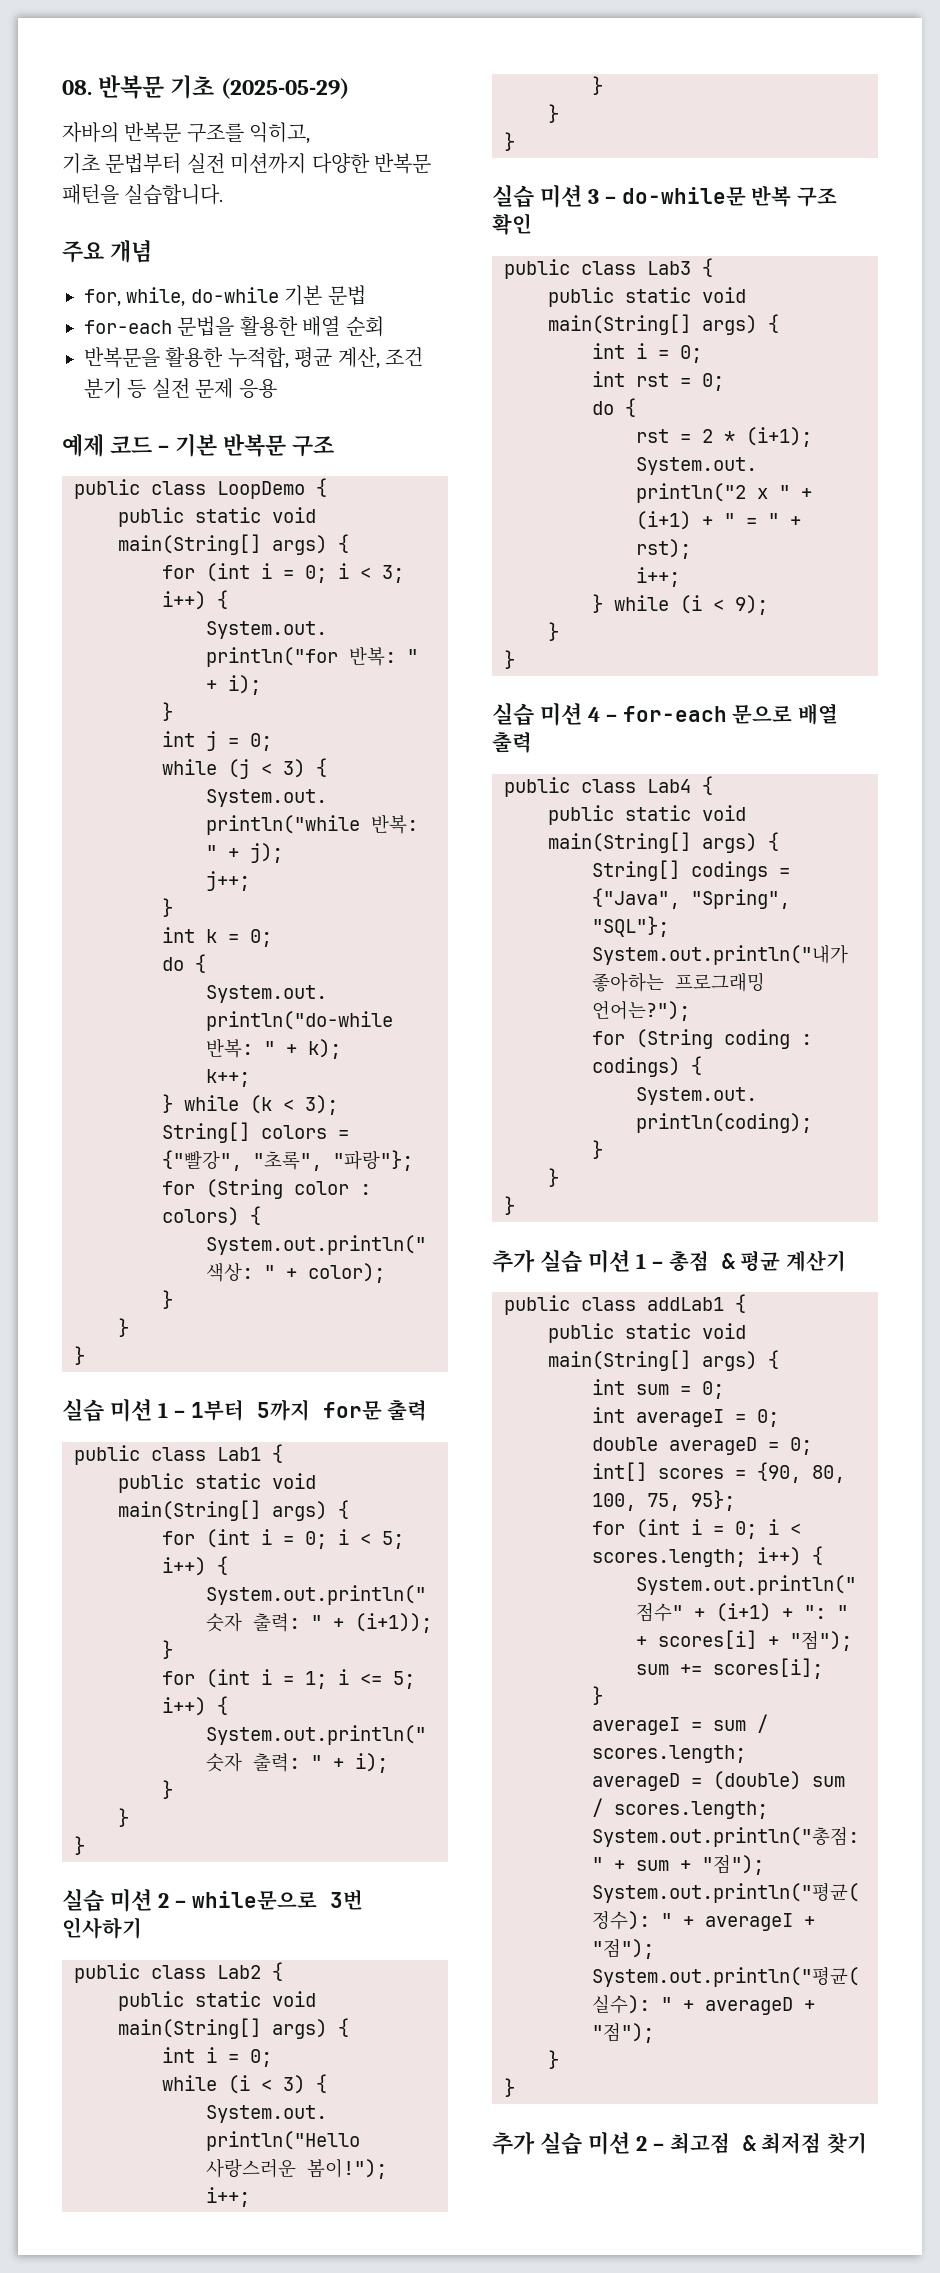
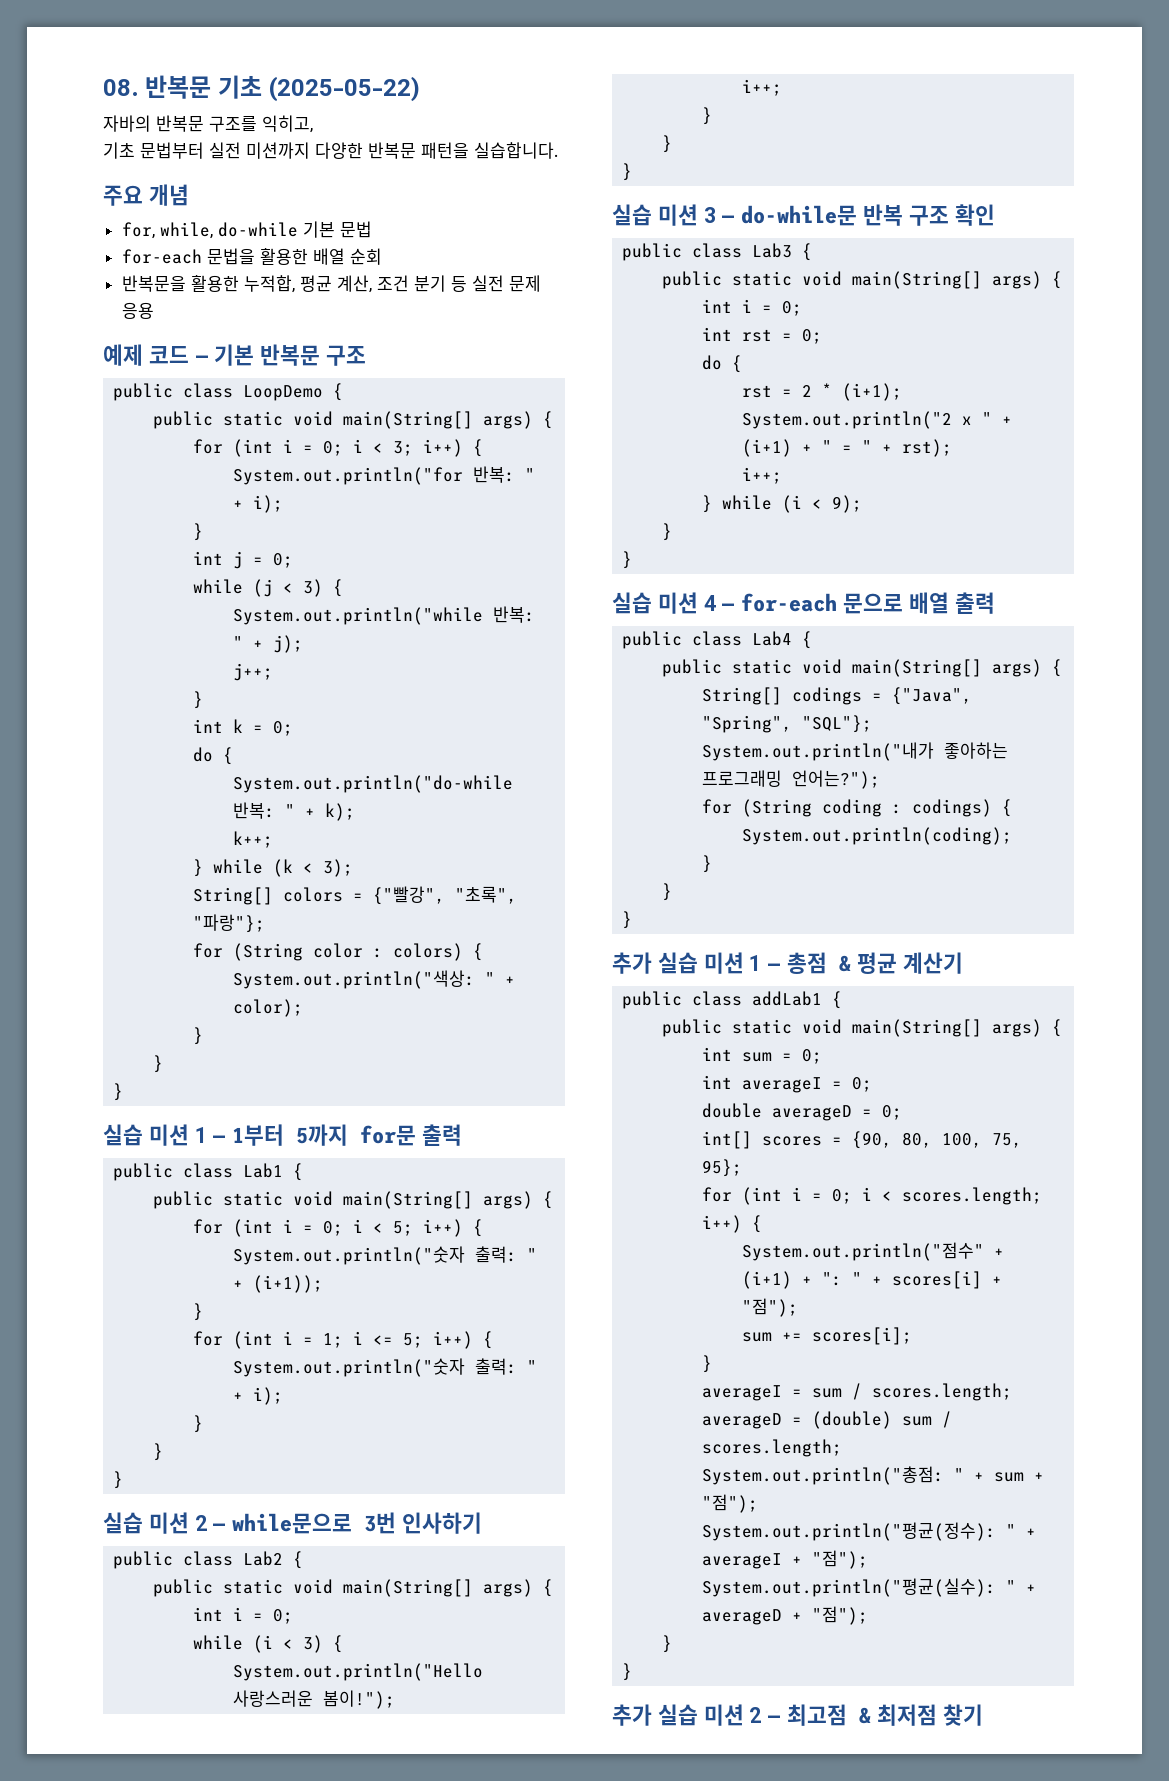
[220,78,349,99] (2025-05-29) -> [268,76,421,102] (2025-05-22)

